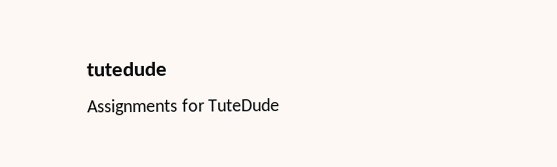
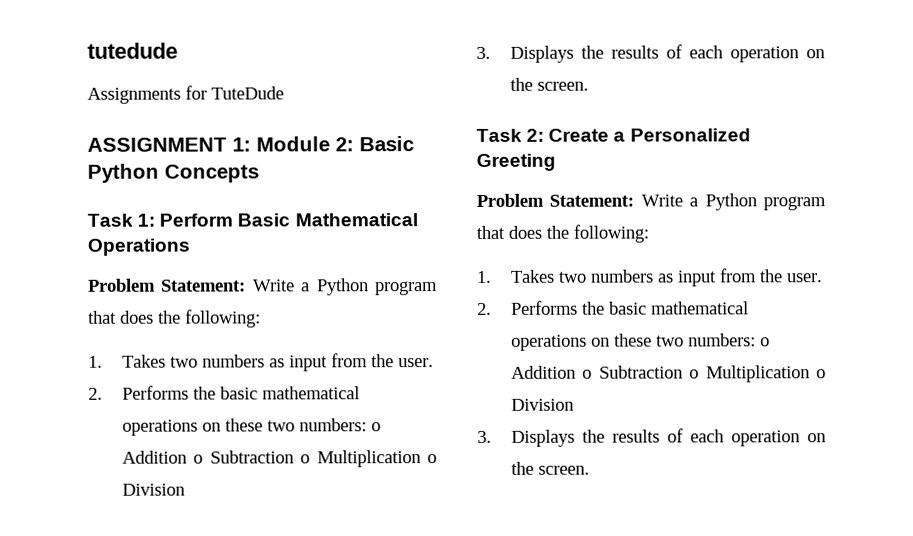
(281, 104) none -> [87,136,414,152] [87,163,259,183] [87,213,418,227] [87,238,190,256] [88,278,438,296] [88,309,261,328] [88,353,434,372] [88,385,360,400] [121,418,381,436] [121,450,437,468] [121,483,185,496] [476,44,825,63] [509,77,589,91] [476,128,751,142] [476,153,556,171] [476,193,826,211] [476,224,649,243] [477,268,823,287] [477,300,749,315] [510,333,770,351] [510,365,826,383] [510,398,574,411] [477,428,826,447] [510,461,590,475] // ASSIGNMENT 1: Module 2: Basic Python Concepts // Task 1: Perform Basic Mathematical Operations // Problem Statement: Write a Python program that does the following: // 1. Takes two numbers as input from the user. // 2. Performs the basic mathematical operations on these two numbers: o Addition o Subtraction o Multiplication o Division // 3. Displays the results of each operation on the screen. // Task 2: Create a Personalized Greeting // Problem Statement: Write a Python program that does the following: // 1. Takes two numbers as input from the user. // 2. Performs the basic mathematical operations on these two numbers: o Addition o Subtraction o Multiplication o Division // 3. Displays the results of each operation on the screen.

